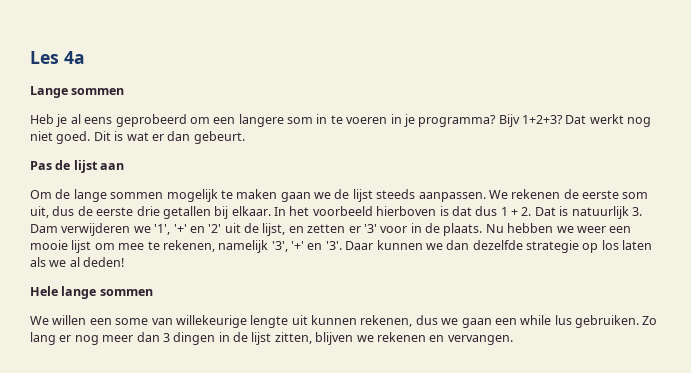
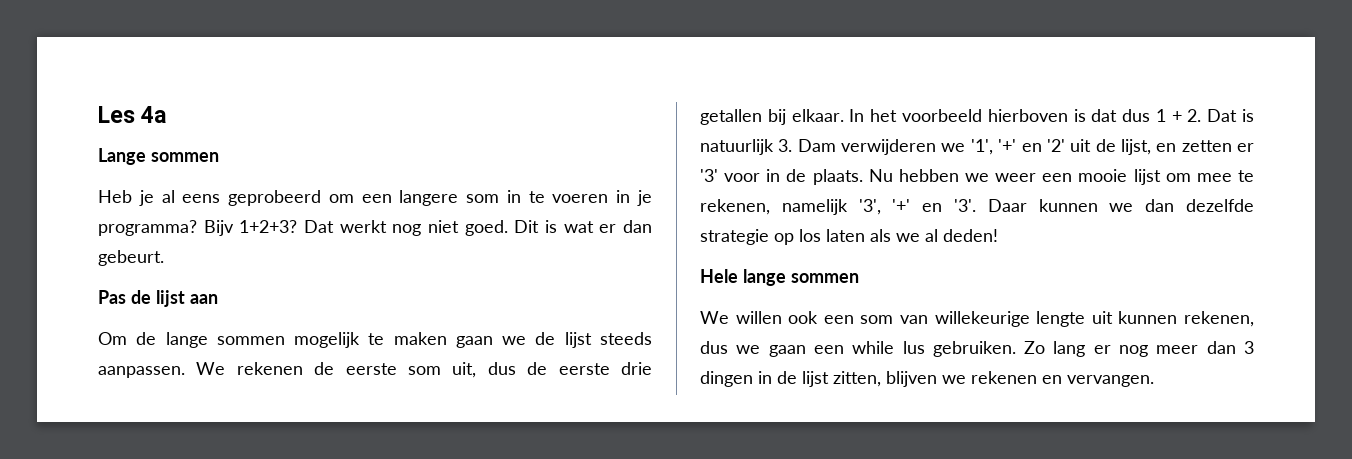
[89,318,149,325] een some -> [788,311,894,324] ook een som

